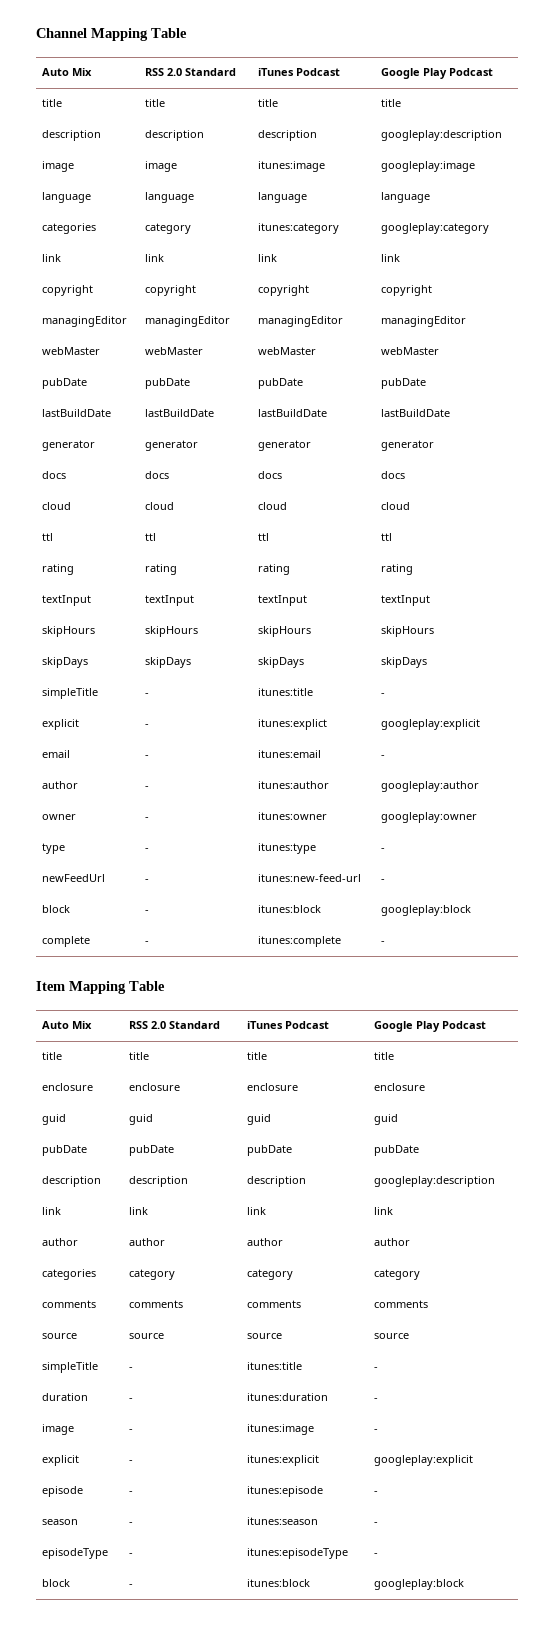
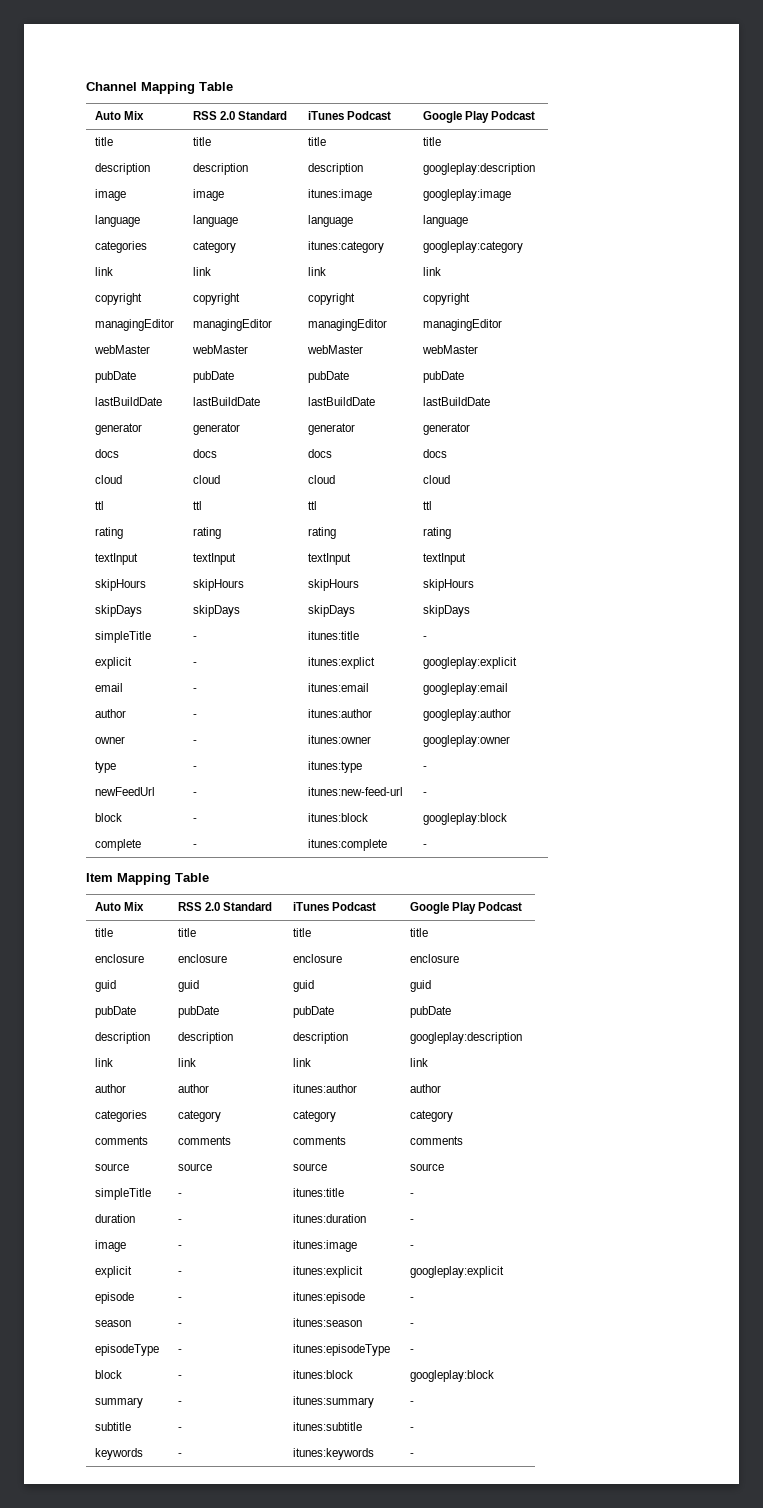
[381,755,386,758] - -> [423,683,509,695] googleplay:email
[247,1238,284,1246] author -> [293,1084,358,1093] itunes:author
(465, 1584) none -> [95,1397,144,1408] [178,1401,183,1405] [293,1396,375,1408] [410,1401,415,1405] [95,1422,132,1431] [178,1427,183,1431] [293,1422,363,1431] [410,1427,415,1431] [95,1448,144,1460] [178,1453,183,1457] [293,1448,375,1460] [410,1453,415,1457] // summary | - | itunes:summary | - // subtitle | - | itunes:subtitle | - // keywords | - | itunes:keywords | -

